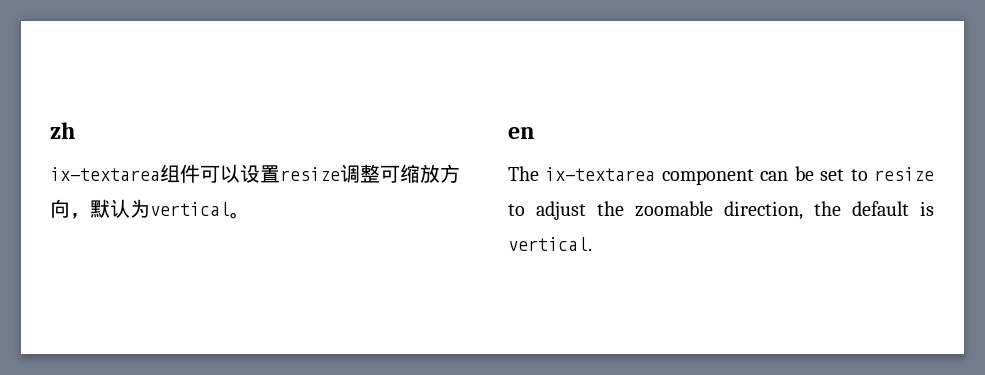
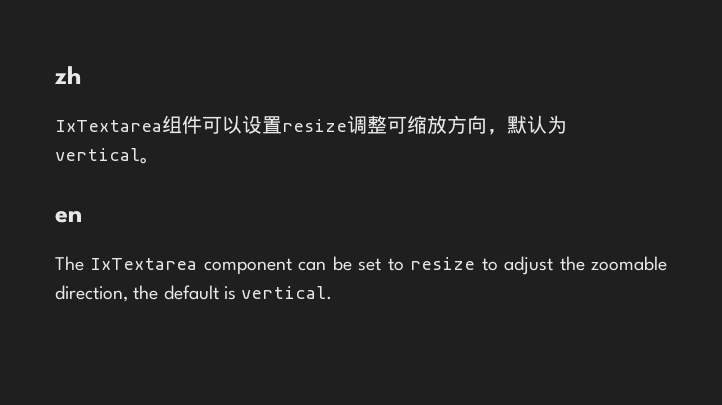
[50,167,160,181] ix-textarea -> [55,120,162,132] IxTextarea
[545,167,656,181] ix-textarea -> [90,258,198,270] IxTextarea

